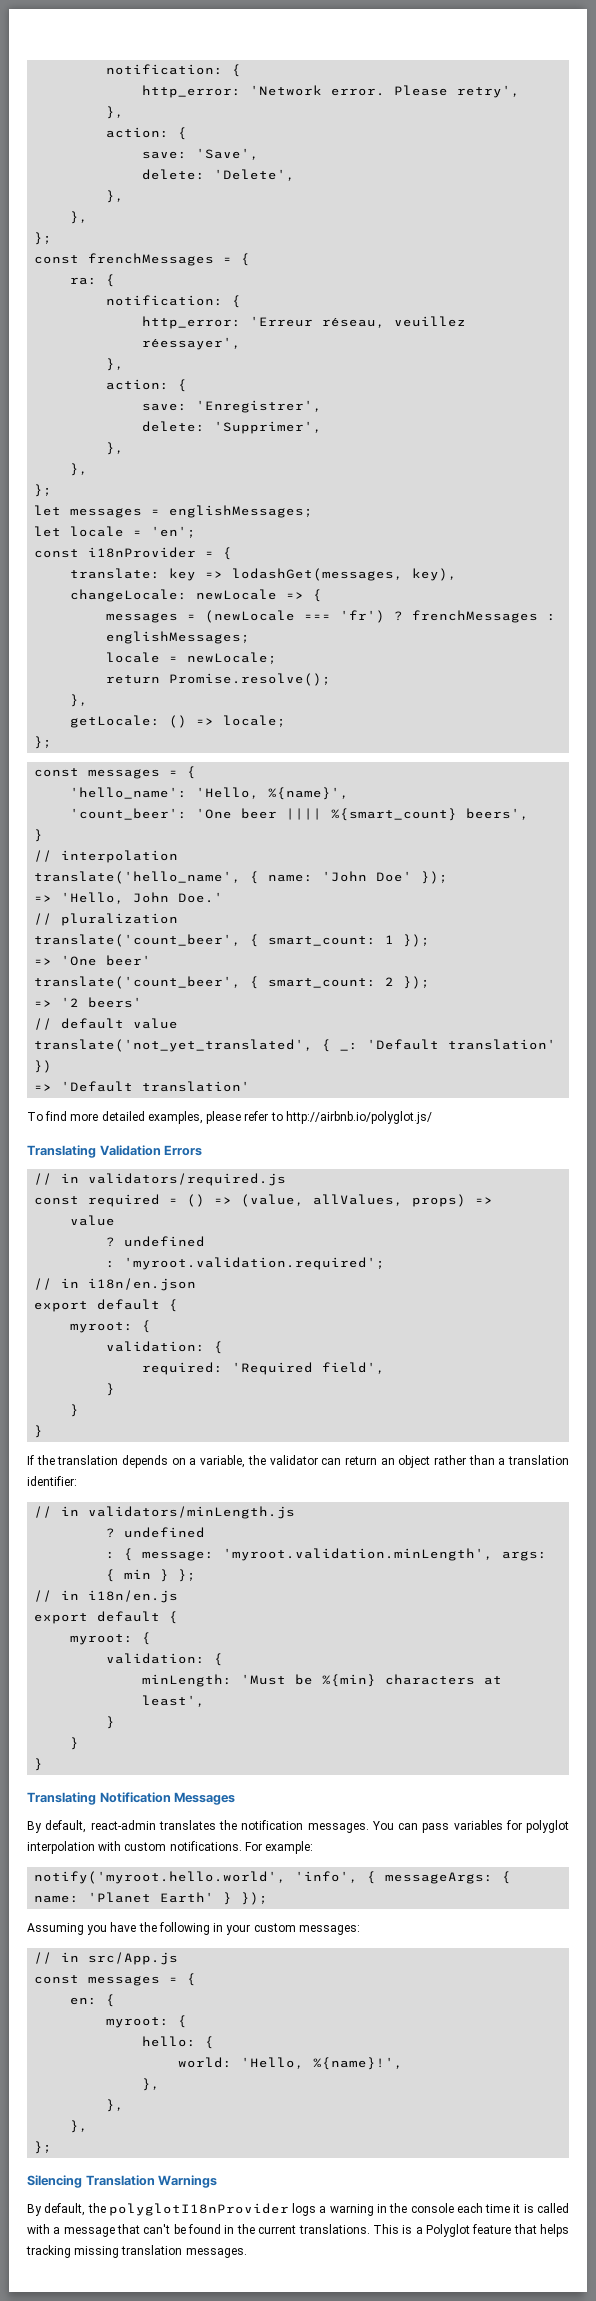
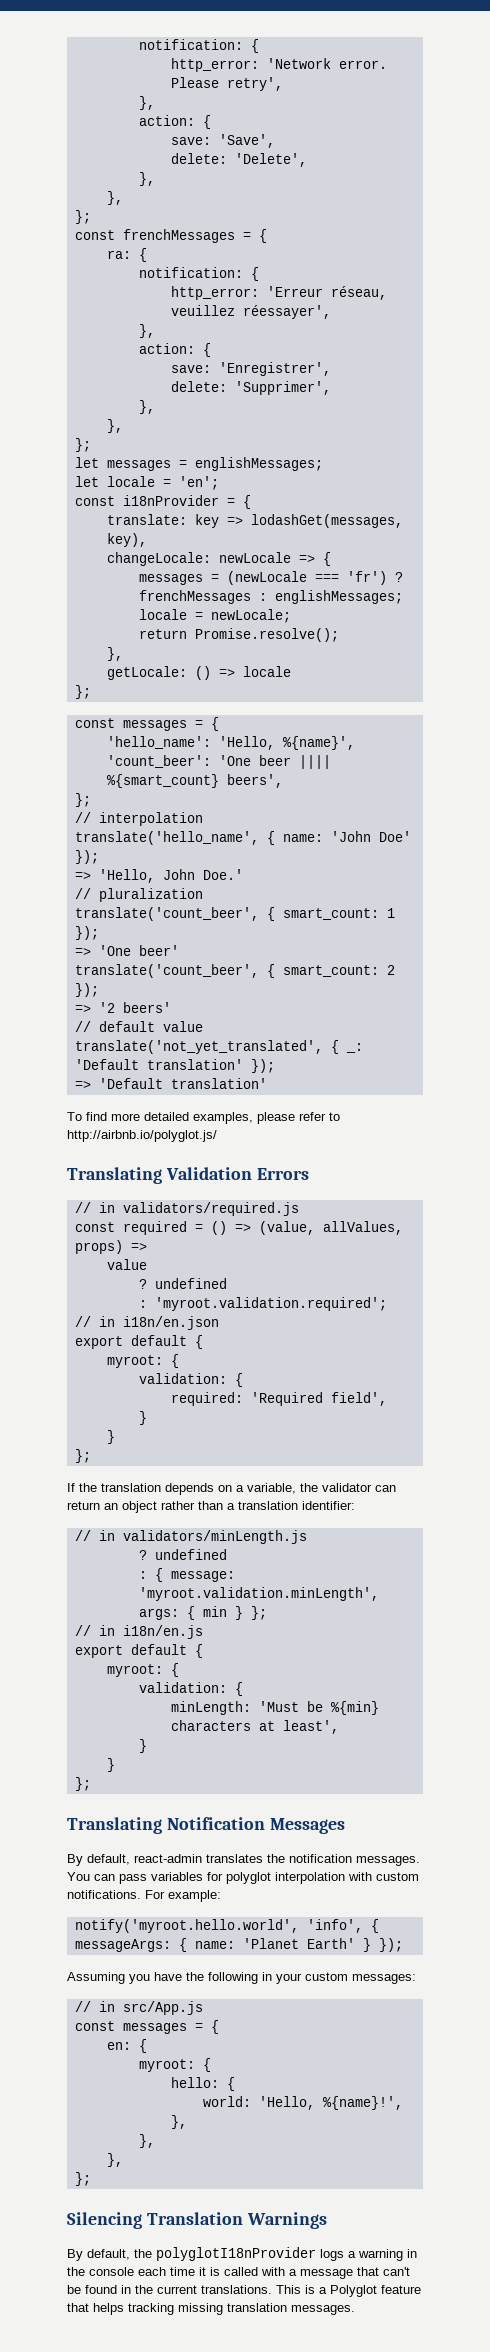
[223,715,287,727] locale; -> [242,666,291,677] locale
[34,829,44,842] } -> [74,793,91,807] };
[34,1060,53,1073] }) -> [250,1059,275,1073] });
[34,1425,44,1438] } -> [74,1449,91,1463] };
[34,1758,44,1771] } -> [74,1777,91,1791] };

